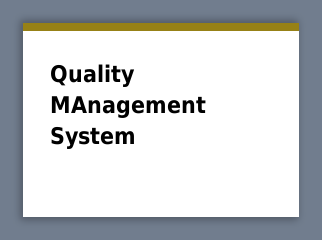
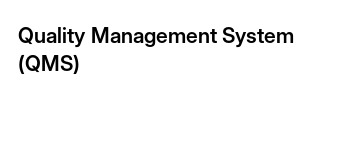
[50,96,206,118] [50,126,136,149] MAnagement System -> [90,27,295,48] [18,54,80,74] Management System (QMS)

